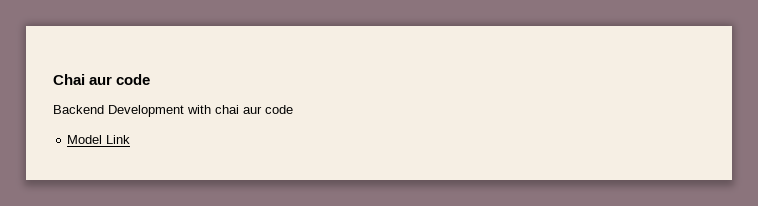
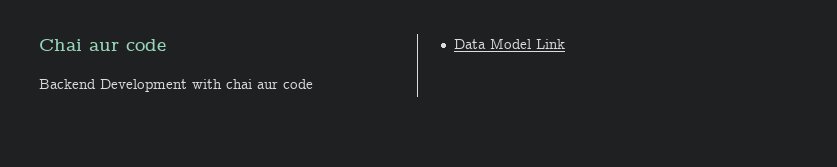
(293, 109) none -> [453,39,486,49] Data

